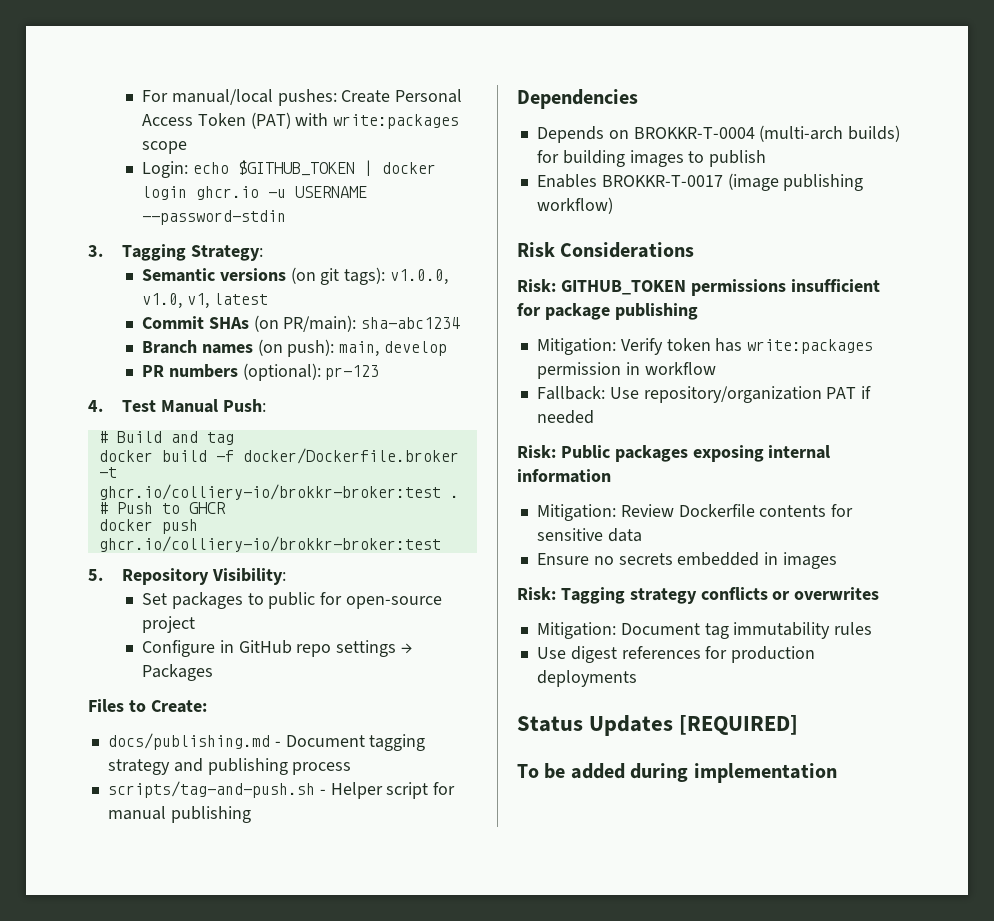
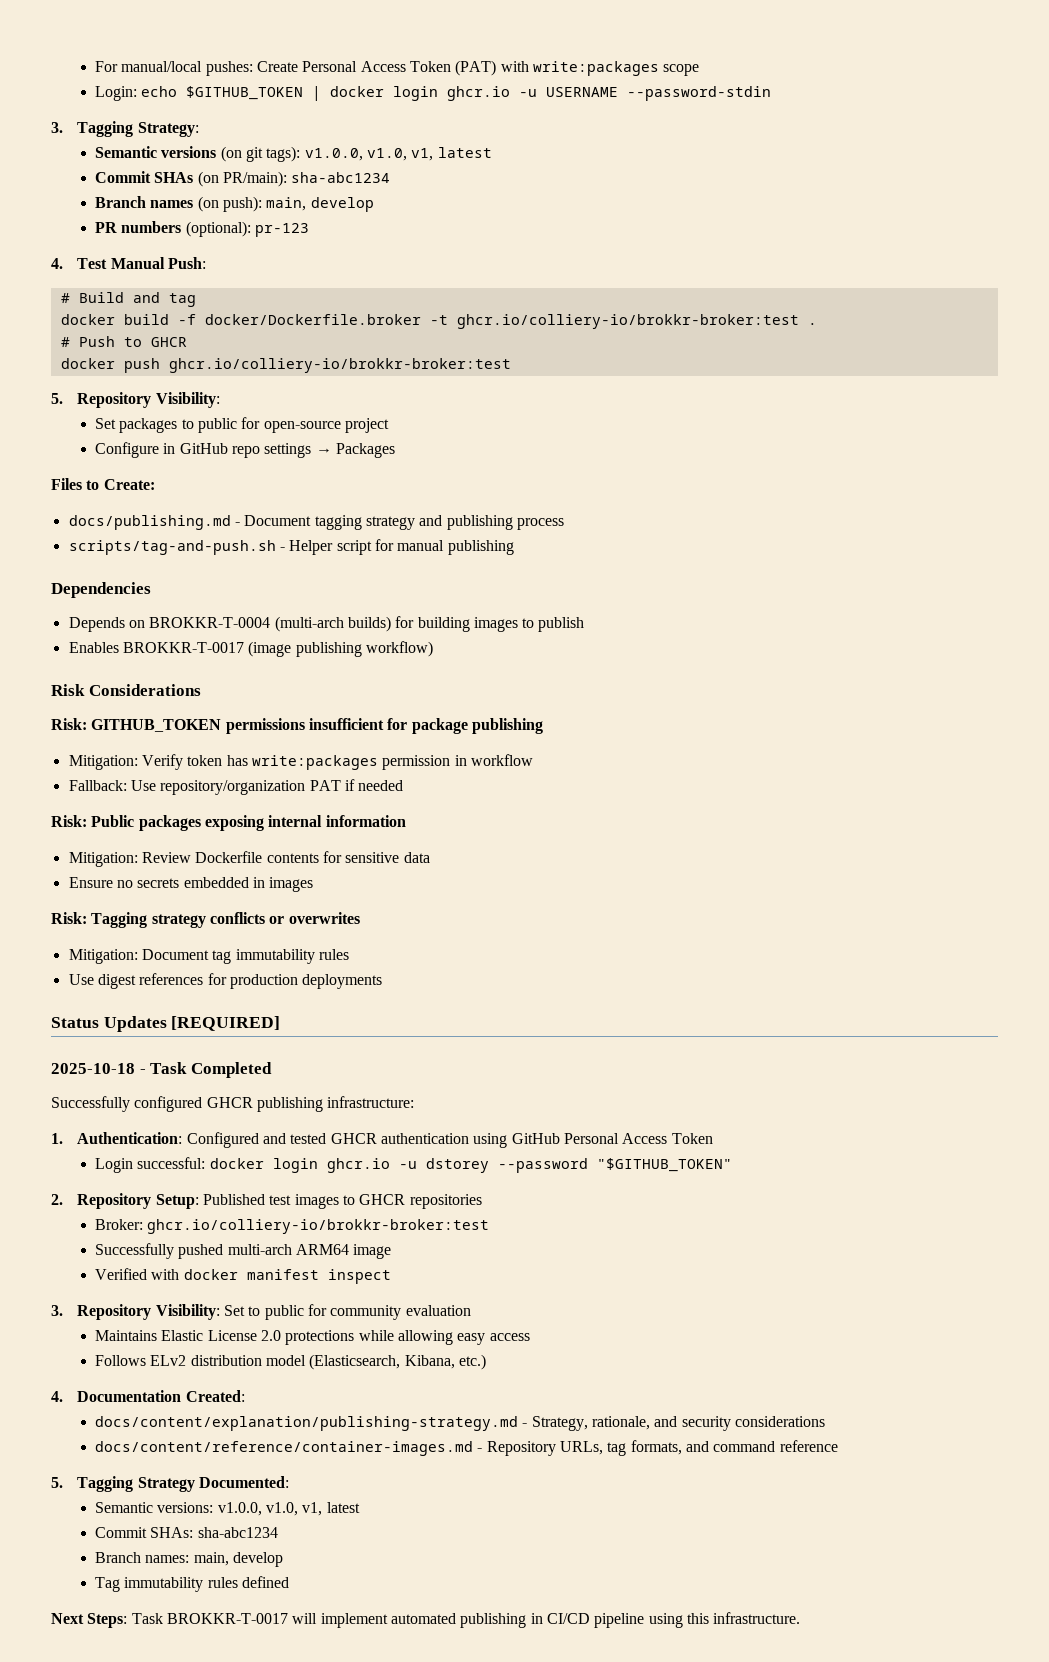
[517,763,837,783] To be added during implementation -> [51,1062,272,1078] [51,1096,415,1112] [51,1132,713,1148] [94,1157,732,1173] [51,1193,482,1209] [94,1219,490,1234] [94,1243,392,1259] [94,1268,391,1284] [51,1304,471,1320] [94,1330,530,1345] [94,1354,486,1370] [51,1390,245,1402] [94,1416,825,1431] [94,1440,838,1456] [51,1476,290,1492] [94,1502,360,1516] [94,1527,278,1538] [94,1552,283,1567] [94,1576,289,1592] [51,1612,801,1628] 2025-10-18 - Task Completed // Successfully configured GHCR publishing infrastructure: // 1. Authentication: Configured and tested GHCR authentication using GitHub Personal Access Token // Login successful: docker login ghcr.io -u dstorey --password "$GITHUB_TOKEN" // 2. Repository Setup: Published test images to GHCR repositories // Broker: ghcr.io/colliery-io/brokkr-broker:test // Successfully pushed multi-arch ARM64 image // Verified with docker manifest inspect // 3. Repository Visibility: Set to public for community evaluation // Maintains Elastic License 2.0 protections while allowing easy access // Follows ELv2 distribution model (Elasticsearch, Kibana, etc.) // 4. Documentation Created: // docs/content/explanation/publishing-strategy.md - Strategy, rationale, and security considerations // docs/content/reference/container-images.md - Repository URLs, tag formats, and command reference // 5. Tagging Strategy Documented: // Semantic versions: v1.0.0, v1.0, v1, latest // Commit SHAs: sha-abc1234 // Branch names: main, develop // Tag immutability rules defined // Next Steps: Task BROKKR-T-0017 will implement automated publishing in CI/CD pipeline using this infrastructure.

